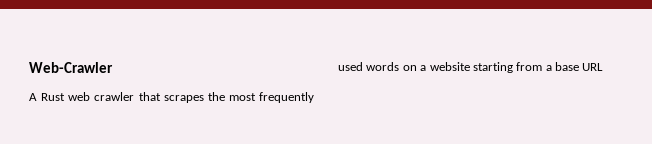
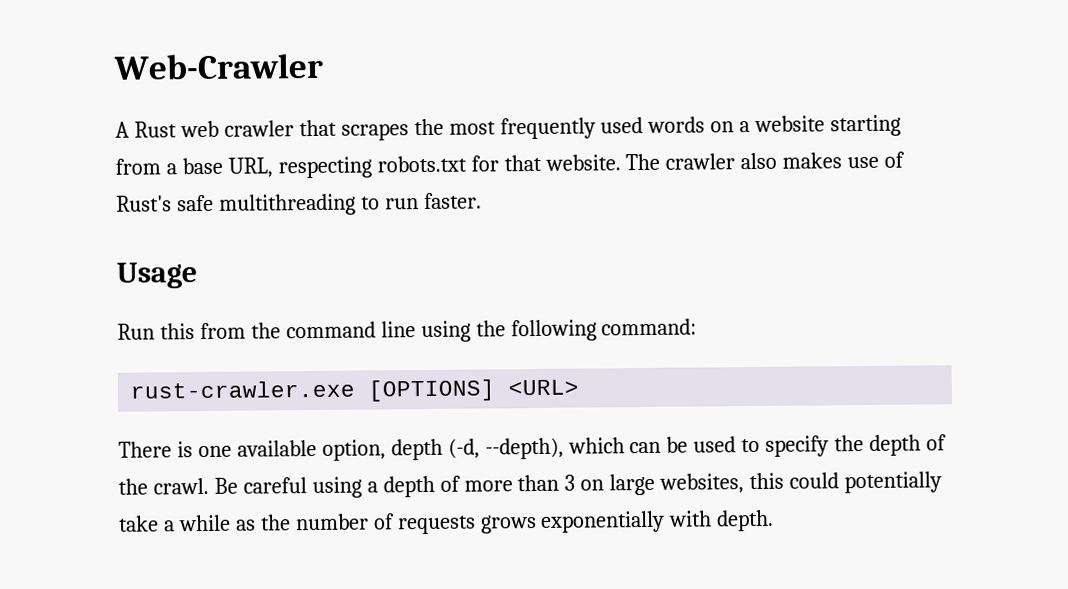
[582,63,604,71] URL -> [227,151,906,179] [116,192,482,216] [116,262,197,289] [117,318,698,343] [130,379,580,402] [118,434,948,461] [118,471,943,499] [118,509,775,535] URL, respecting robots.txt for that website. The crawler also makes use of Rust's safe multithreading to run faster. // Usage // Run this from the command line using the following command: // rust-crawler.exe [OPTIONS] <URL> // There is one available option, depth (-d, --depth), which can be used to specify the depth of the crawl. Be careful using a depth of more than 3 on large websites, this could potentially take a while as the number of requests grows exponentially with depth.

